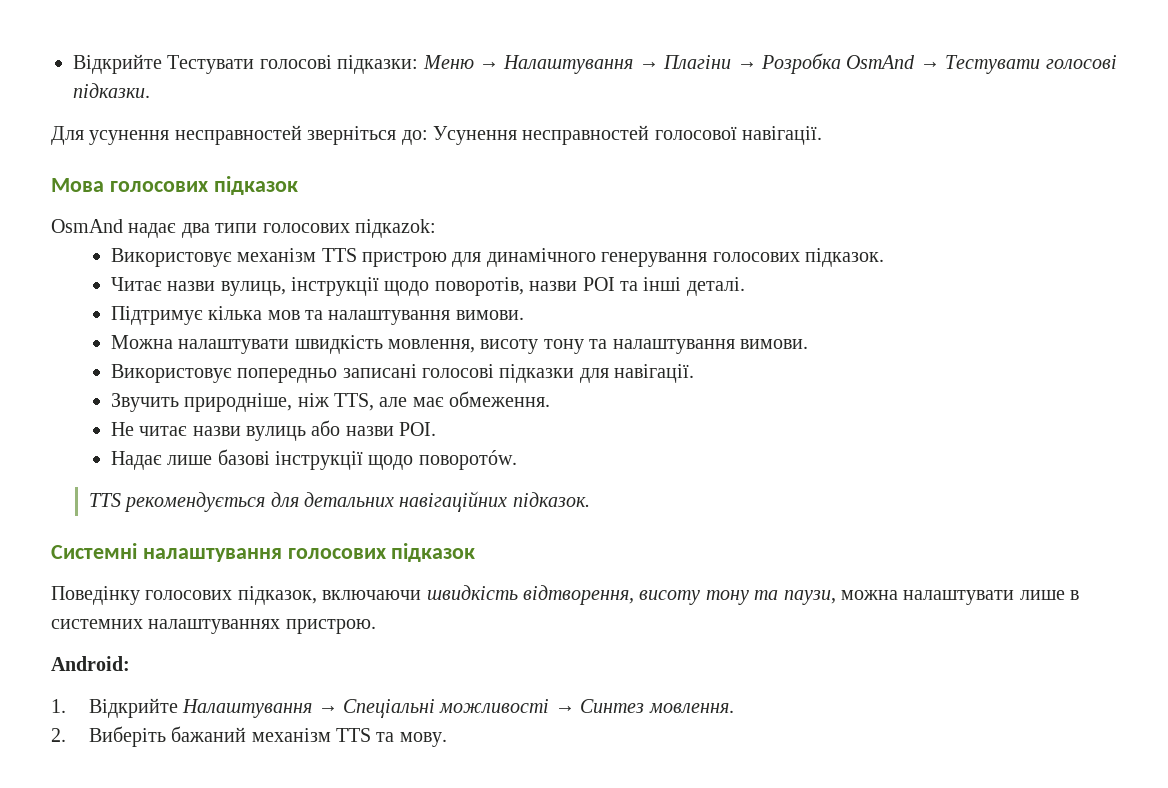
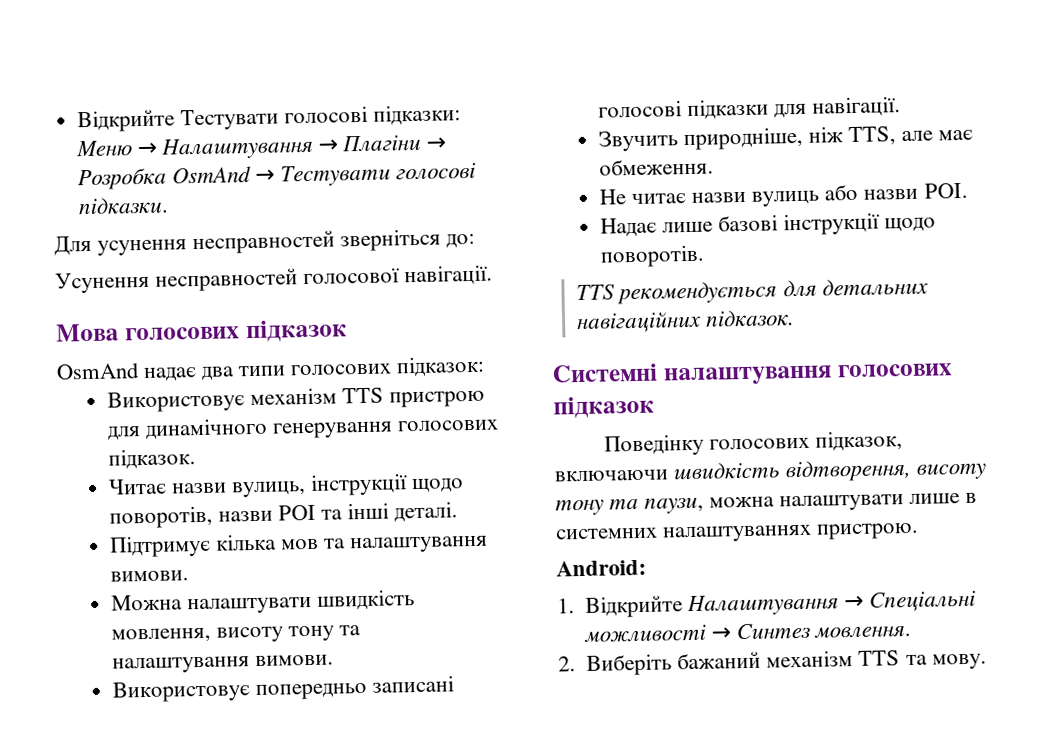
(428, 137) none -> (476, 241) //
[355,219,436,238] підкаzok: -> [396,355,486,378] підказок:
[418,450,517,470] поворотów. -> [600,244,706,268] поворотів.

